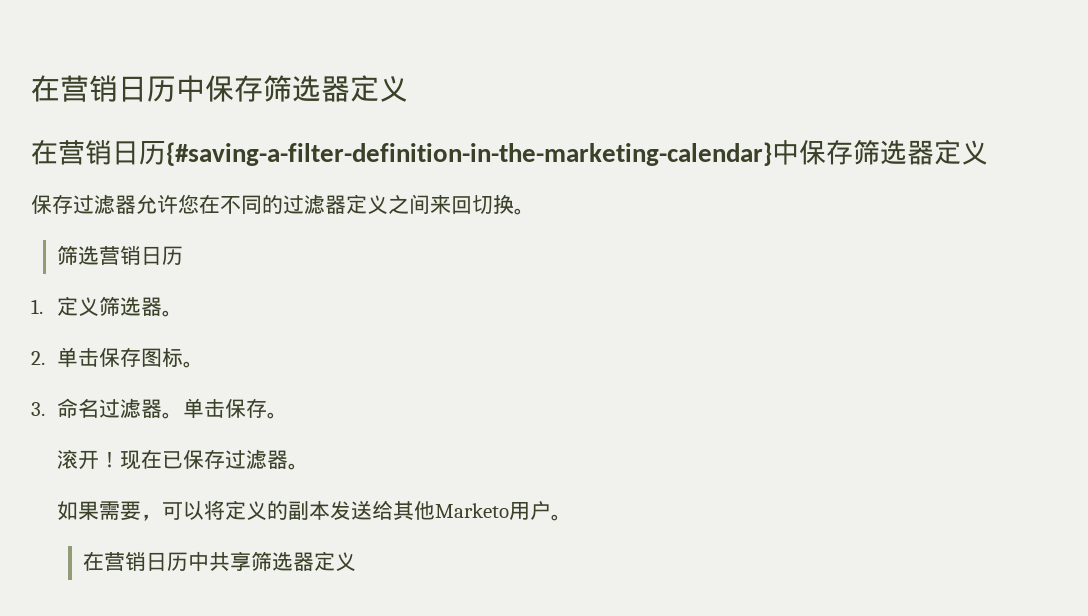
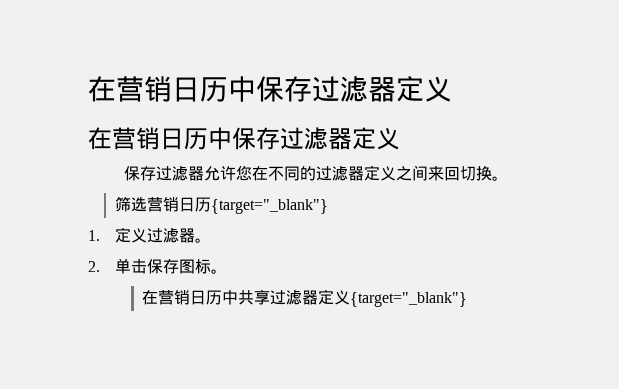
[31,75,321,102] 在营销日历中保存筛选 -> [88,76,368,102] 在营销日历中保存过滤
[166,139,907,166] {#saving-a-filter-definition-in-the-marketing-calendar}中保存筛选 -> [208,127,328,150] 中保存过滤
(183, 255) none -> [211,199,329,214] {target="_blank"}
[98,296,141,316] 筛选 -> [147,227,180,243] 过滤
[31,398,288,419] [56,449,309,470] [56,500,572,521] // 3.命名过滤器。单击保存。 // 滚开！现在已保存过滤器。 // 如果需要，可以将定义的副本发送给其他Marketo用户。 -> (228, 271) none
[250,551,356,571] 筛选器定义 -> [270,289,468,307] 过滤器定义{target="_blank"}

